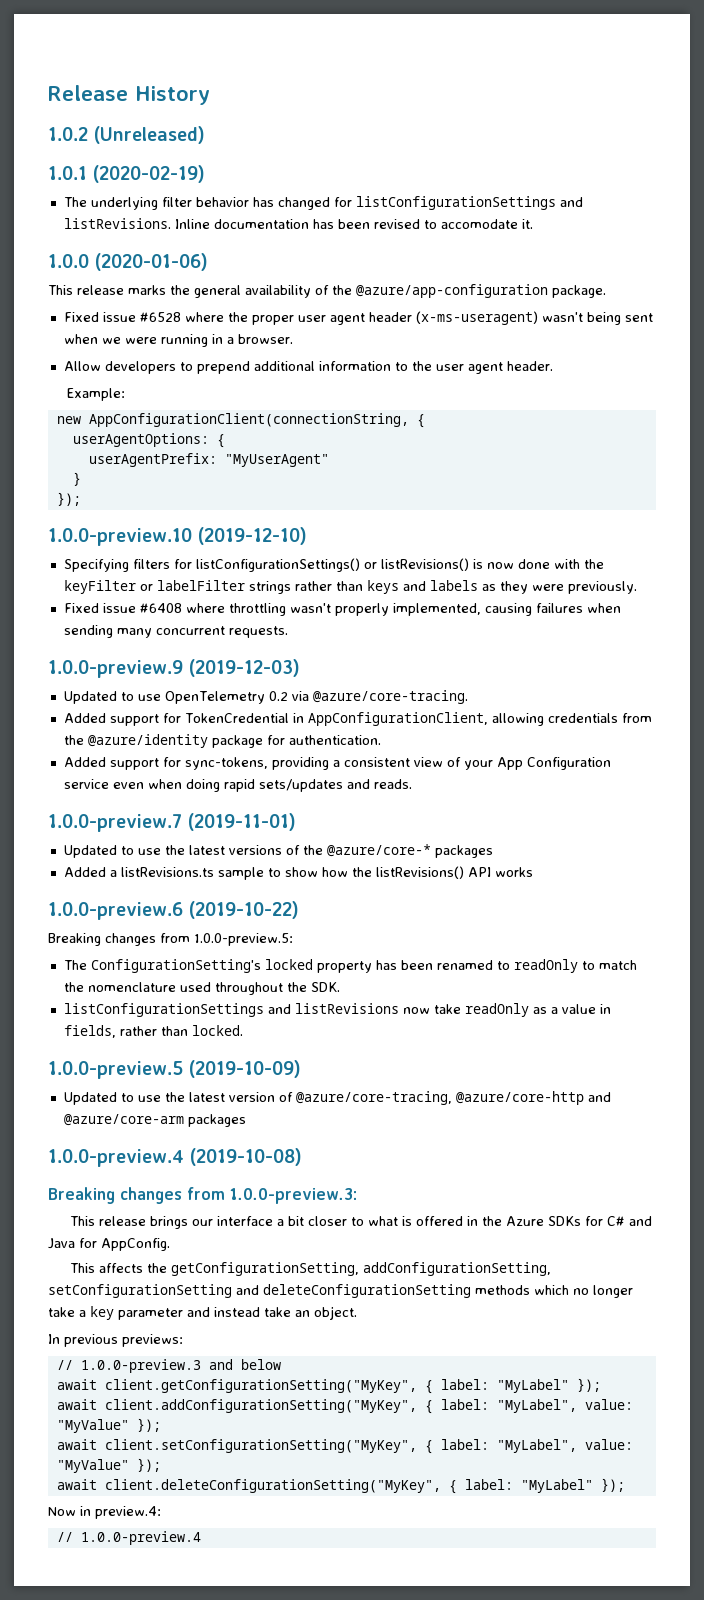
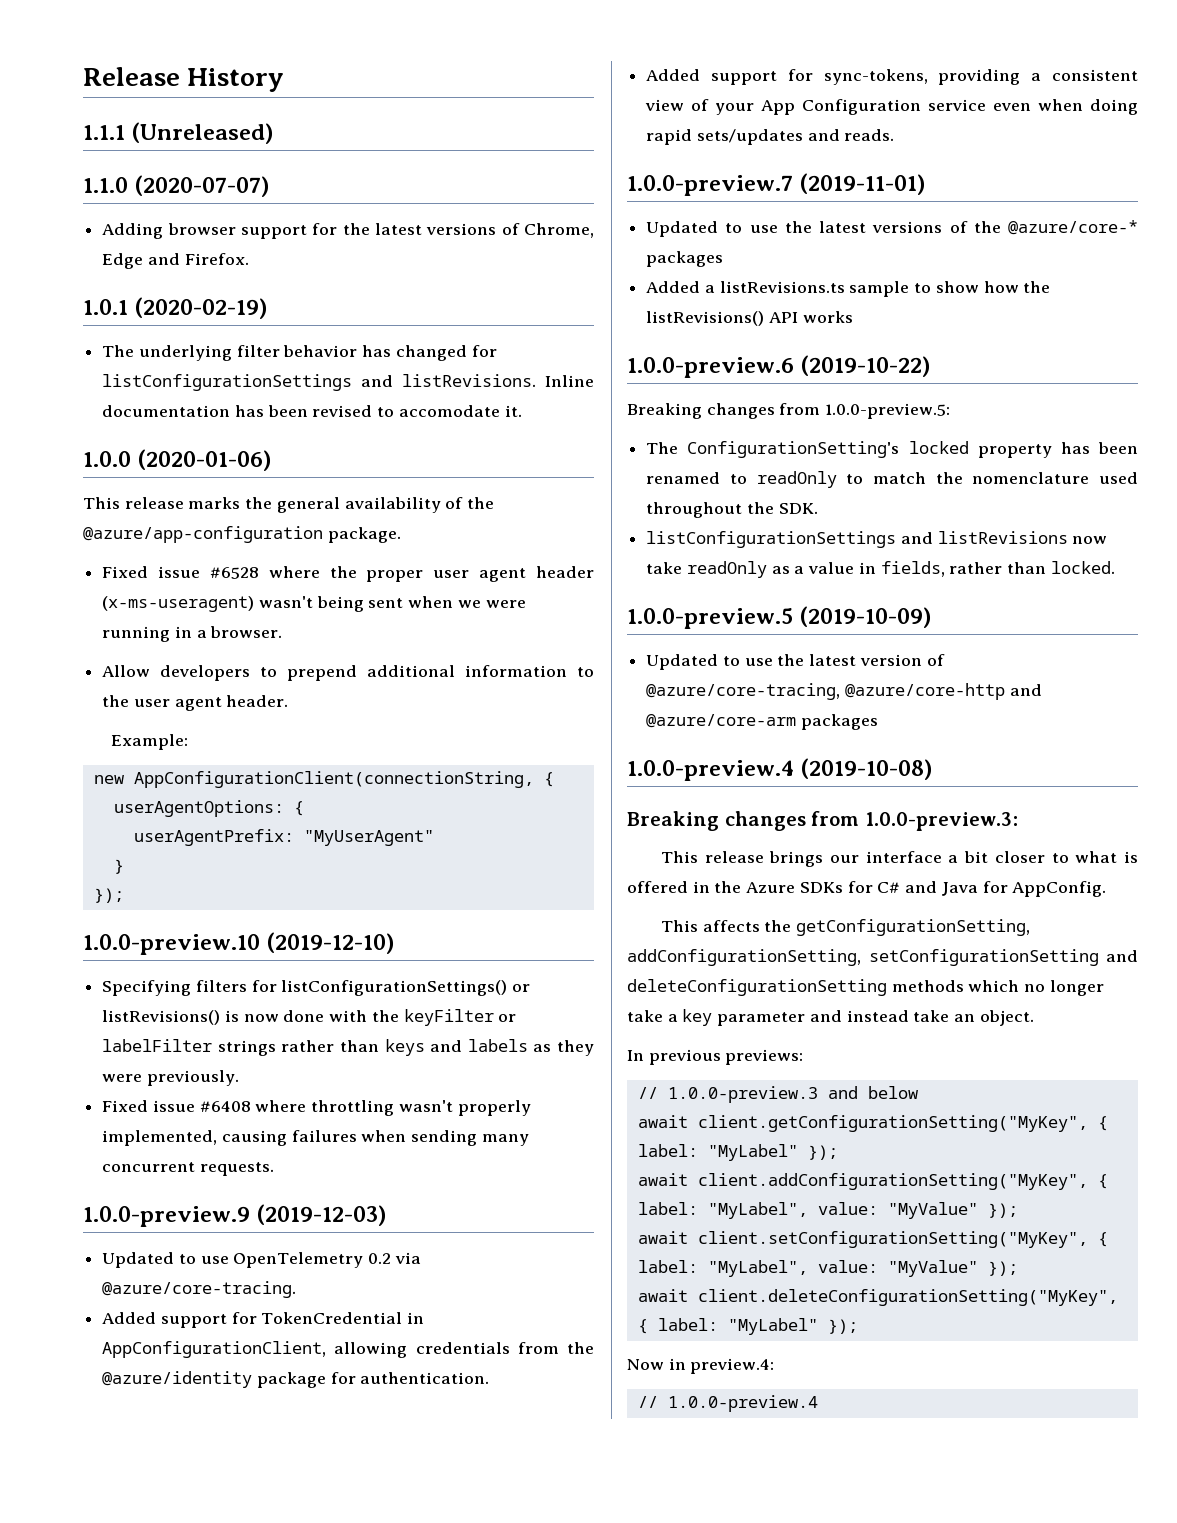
[48,127,88,141] 1.0.2 -> [83,125,125,140] 1.1.1
(205, 135) none -> [83,175,270,197] [102,223,594,239] [102,253,249,269] // 1.1.0 (2020-07-07) // Adding browser support for the latest versions of Chrome, Edge and Firefox.

